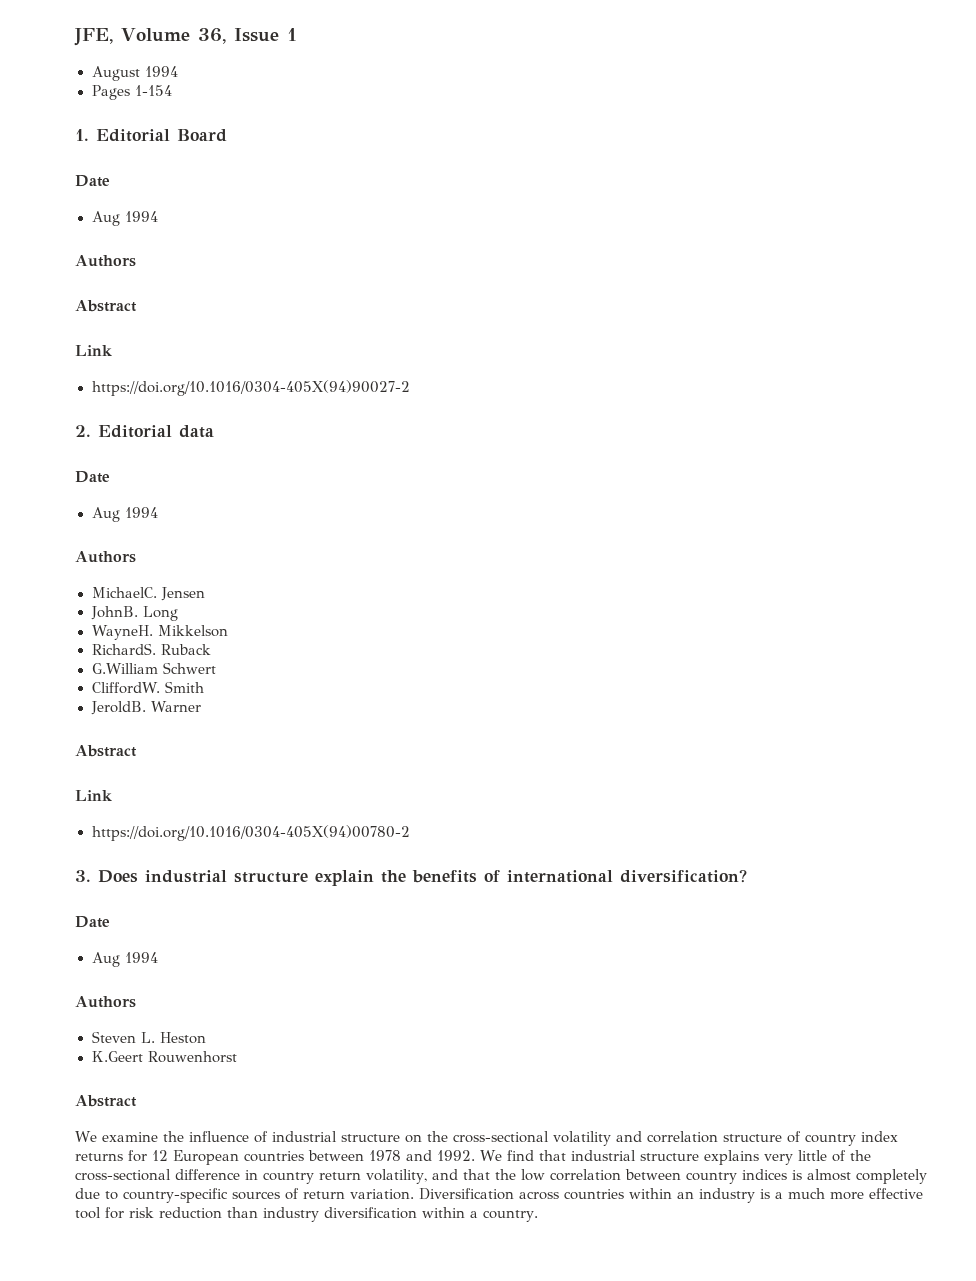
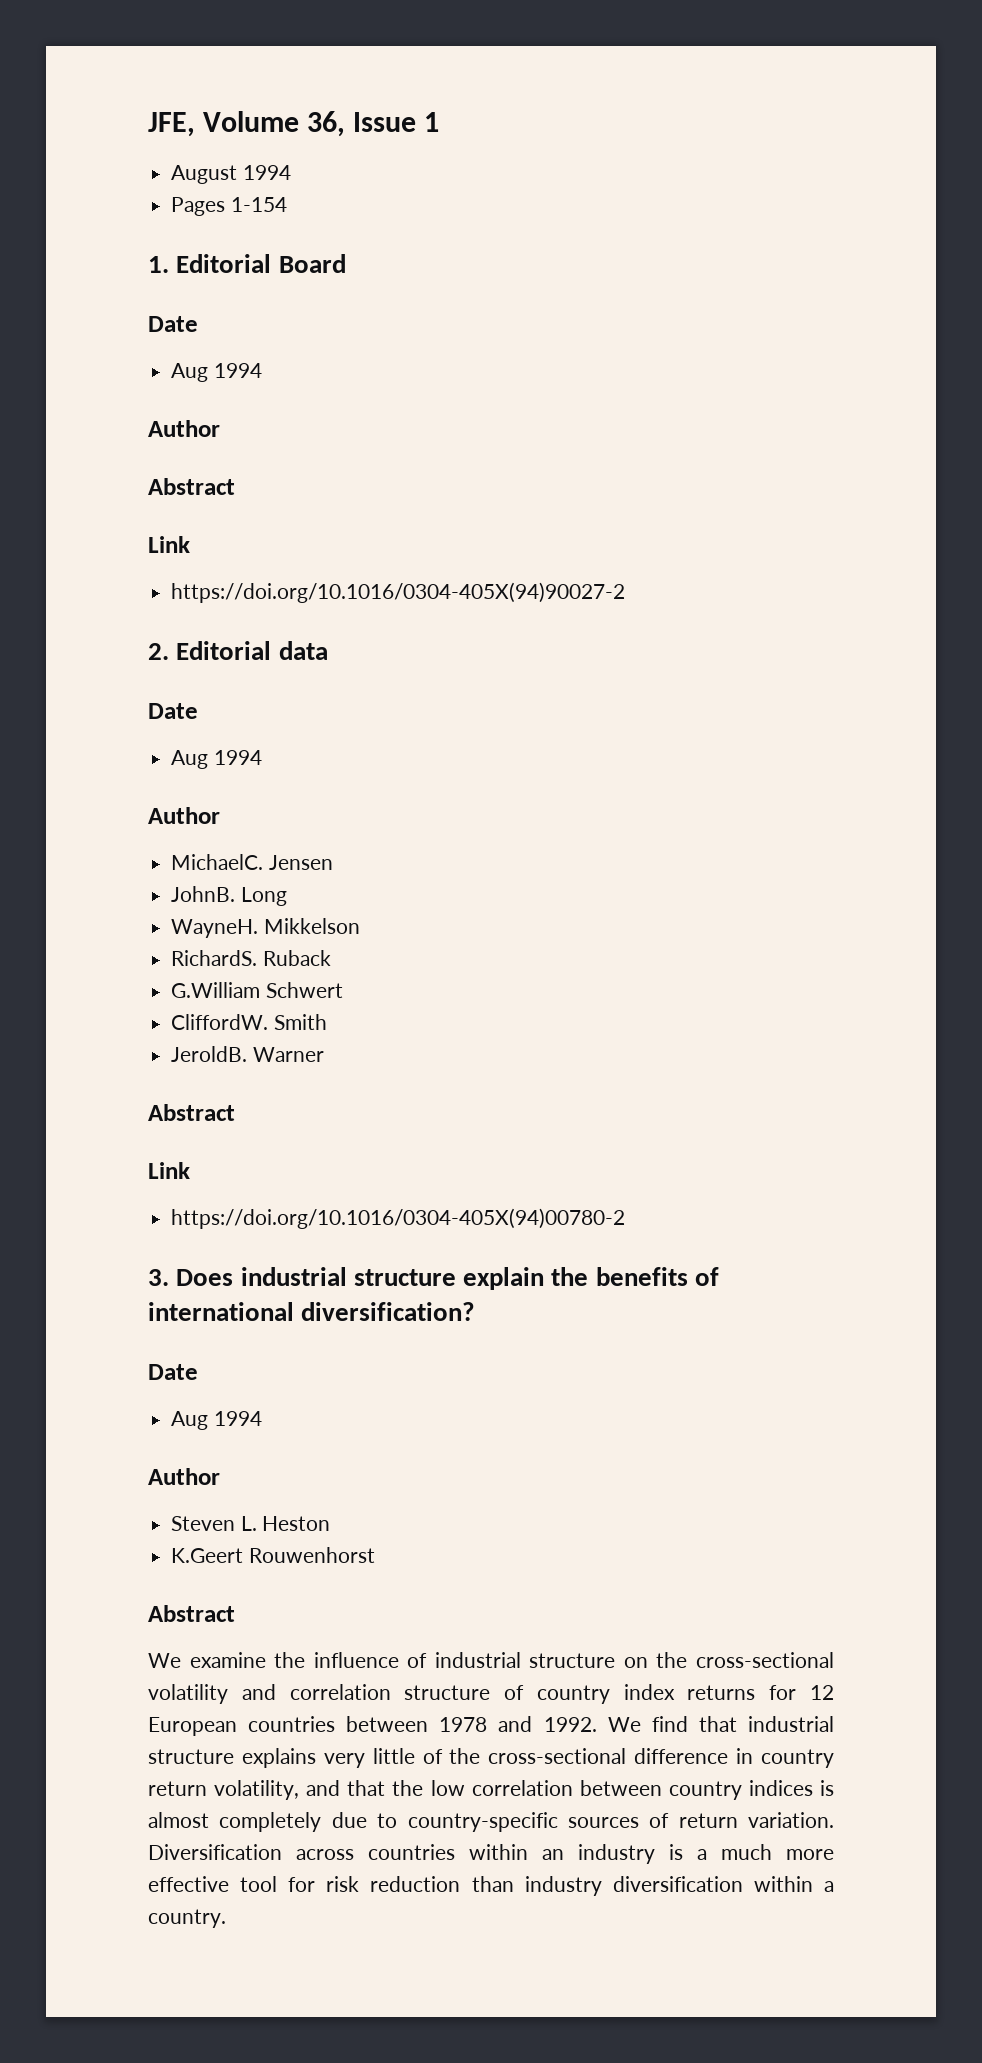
[75,255,136,267] Authors -> [148,420,220,437] Author
[75,551,136,563] Authors -> [148,807,220,824] Author
[75,996,136,1008] Authors -> [148,1468,220,1485] Author

